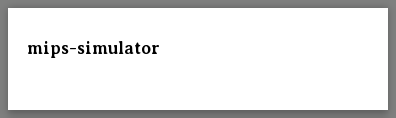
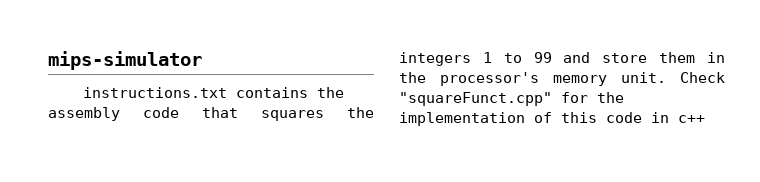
(160, 49) none -> [83,87,345,98] [48,107,374,121] [399,52,725,66] [399,72,725,86] [399,92,624,106] [399,112,705,126] // instructions.txt contains the assembly code that squares the integers 1 to 99 and store them in the processor's memory unit. Check "squareFunct.cpp" for the implementation of this code in c++

